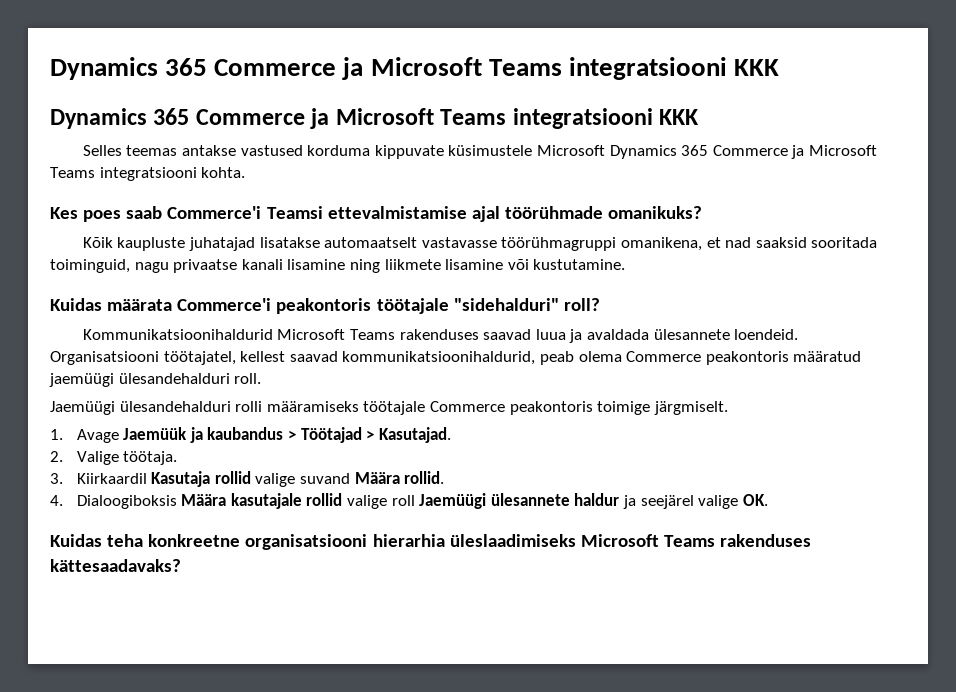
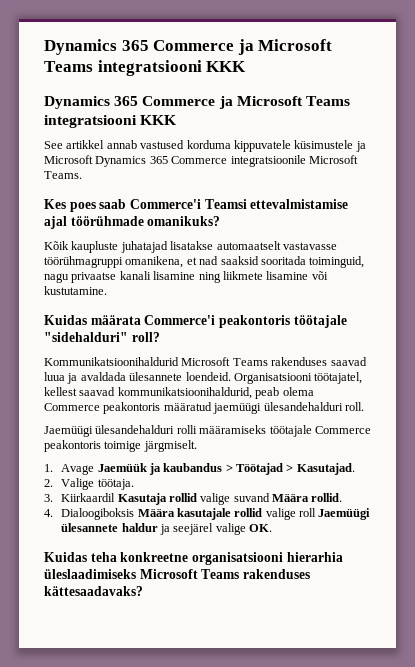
[82,145,877,159] [50,167,246,181] Selles teemas antakse vastused korduma kippuvate küsimustele Microsoft Dynamics 365 Commerce ja Microsoft Teams integratsiooni kohta. -> [44,140,366,152] [44,155,358,167] [44,171,82,179] See artikkel annab vastused korduma kippuvatele küsimustele ja Microsoft Dynamics 365 Commerce integratsioonile Microsoft Teams.

